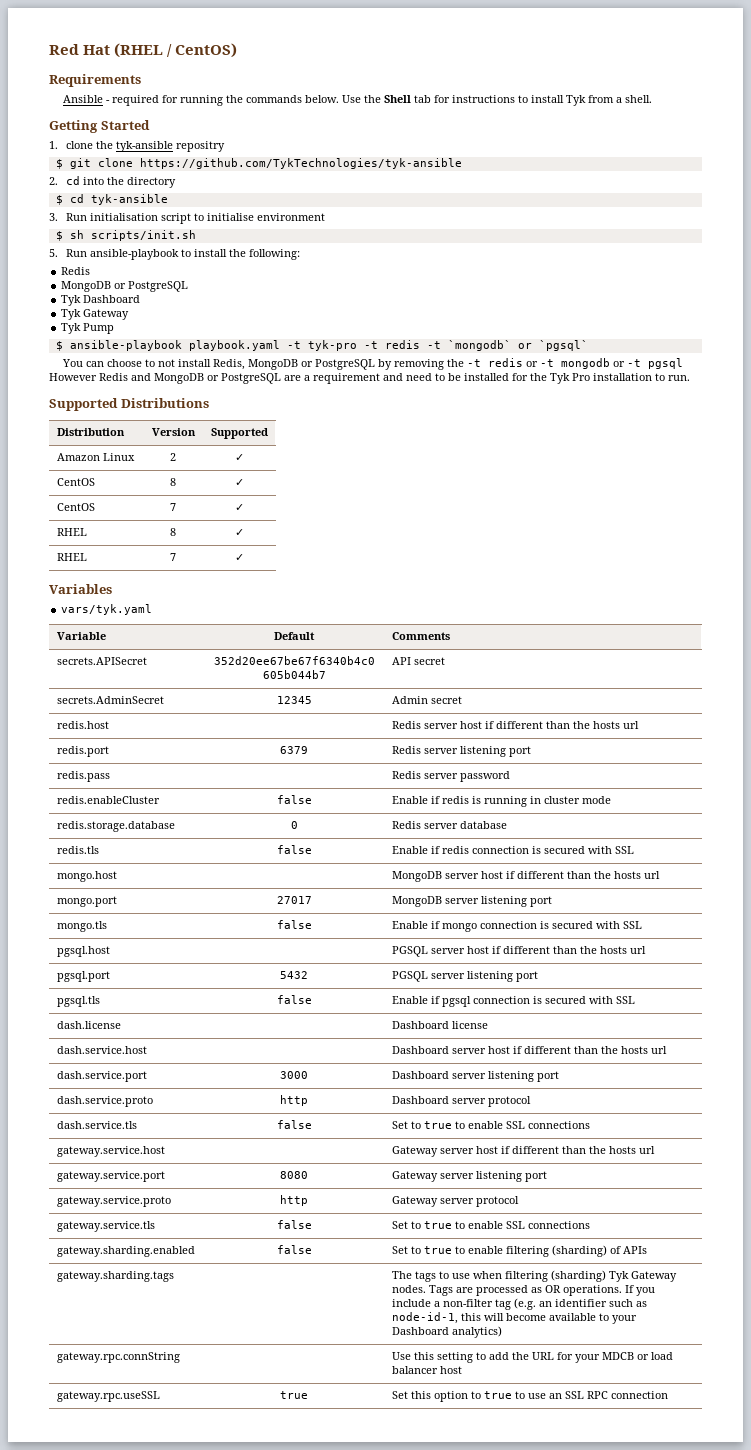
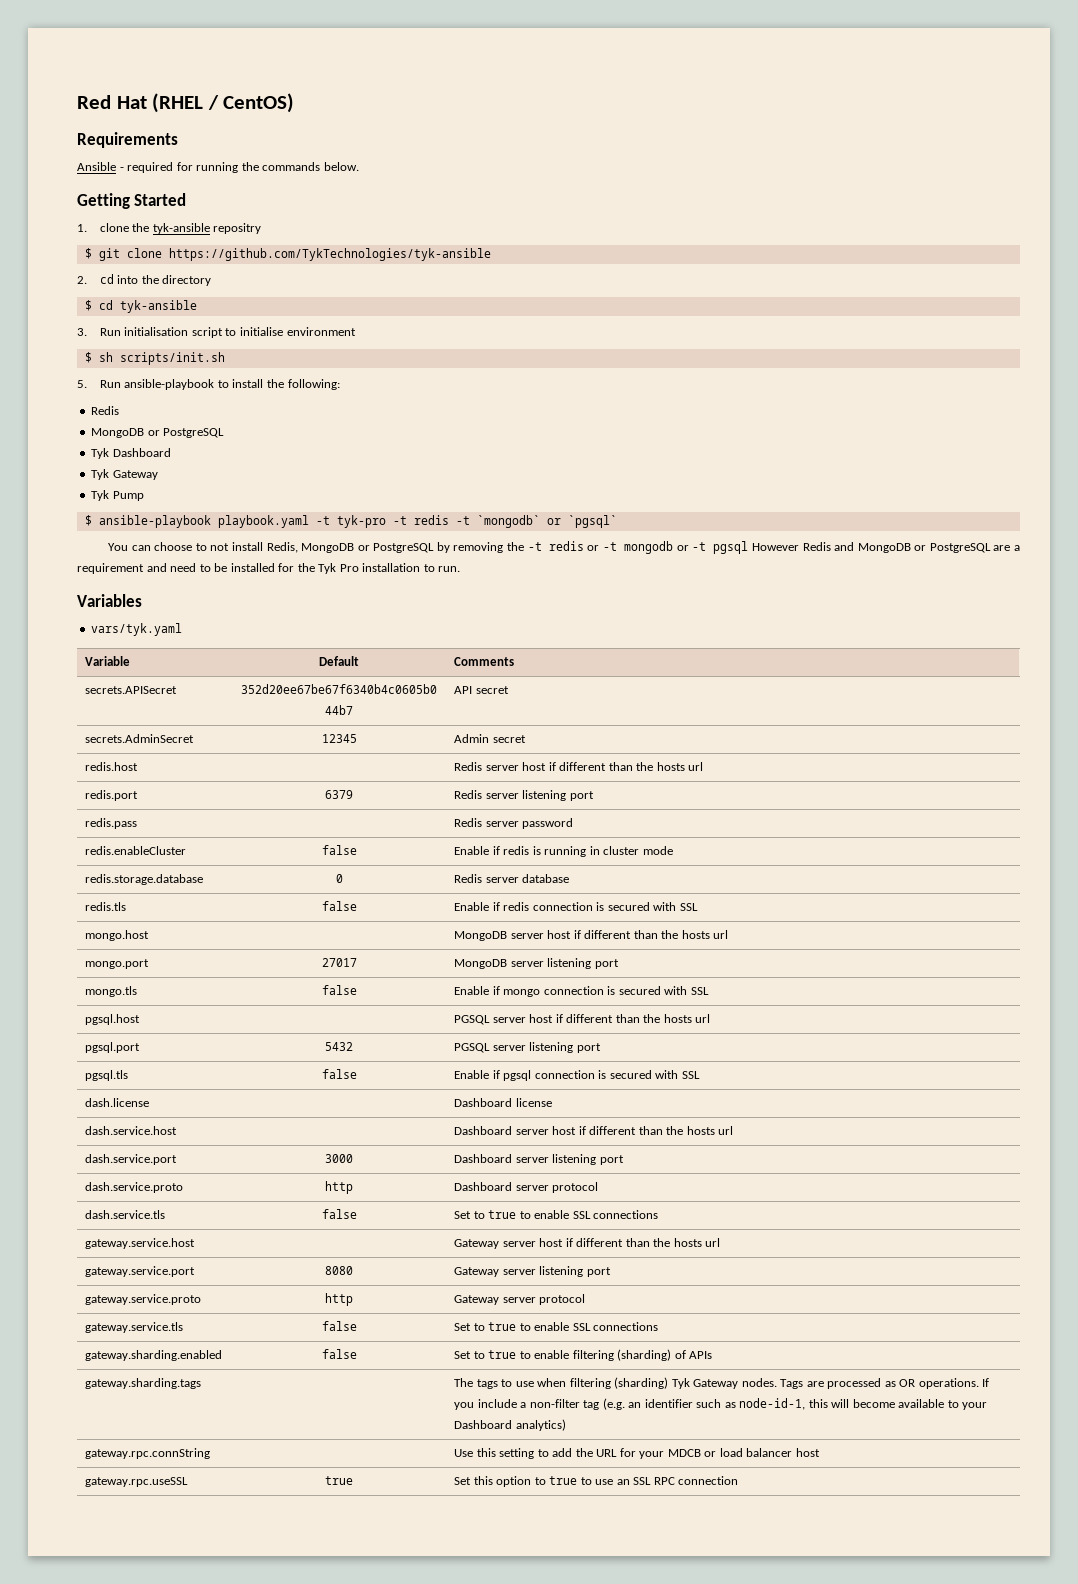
[342,95,653,106] Use the Shell tab for instructions to install Tyk from a shell. -> (359, 166) none
[49,398,209,411] [56,428,125,436] [151,428,196,436] [210,428,268,439] [56,453,135,461] [170,453,176,461] [234,454,244,461] [56,478,95,486] [170,478,176,486] [234,479,244,486] [56,503,95,511] [170,503,176,511] [234,504,244,511] [56,528,87,536] [170,528,176,536] [234,529,244,536] [56,553,87,561] [170,553,176,561] [234,554,244,561] // Supported Distributions // Distribution | Version | Supported // Amazon Linux | 2 | ✓ // CentOS | 8 | ✓ // CentOS | 7 | ✓ // RHEL | 8 | ✓ // RHEL | 7 | ✓ -> (461, 569) none

